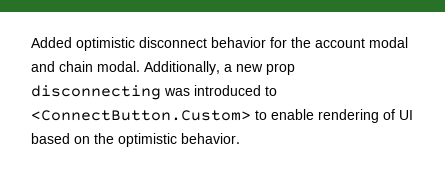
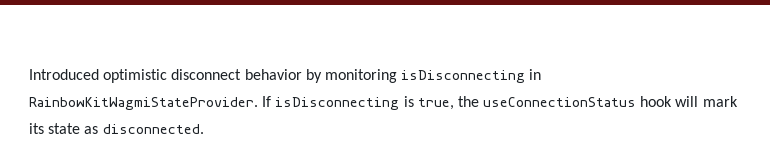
[31,37,72,48] Added -> [29,69,99,80] Introduced
[270,37,408,48] [31,61,295,75] [31,85,277,100] [31,109,413,123] [31,133,240,147] for the account modal and chain modal. Additionally, a new prop disconnecting was introduced to <ConnectButton.Custom> to enable rendering of UI based on the optimistic behavior. -> [305,69,542,83] [29,96,738,110] [29,123,204,134] by monitoring isDisconnecting in RainbowKitWagmiStateProvider. If isDisconnecting is true, the useConnectionStatus hook will mark its state as disconnected.

